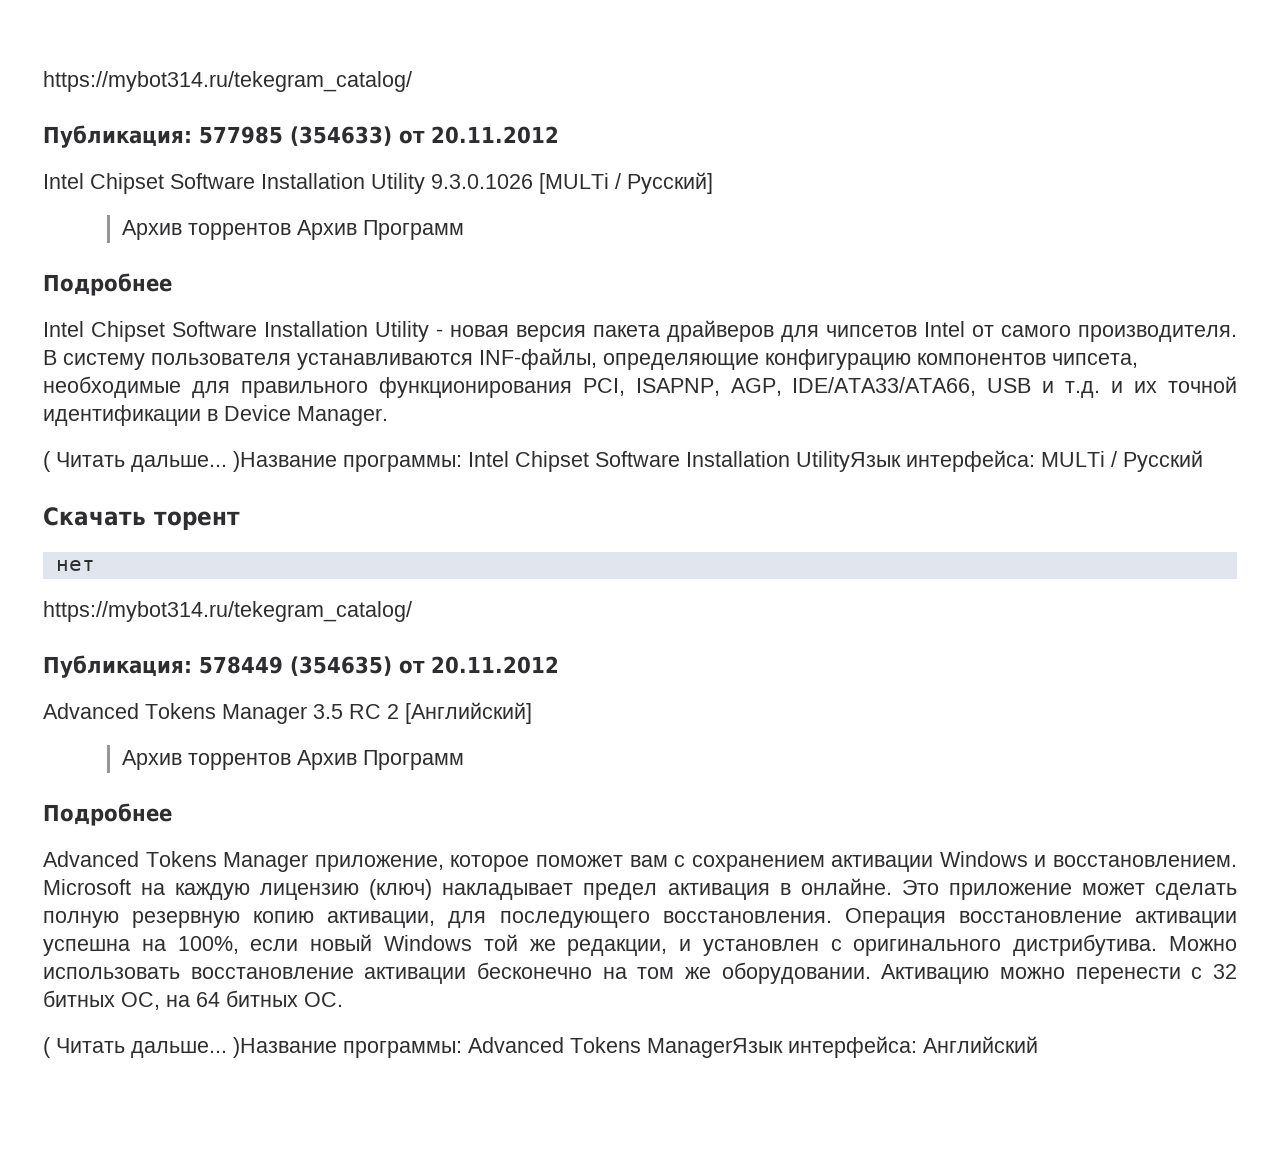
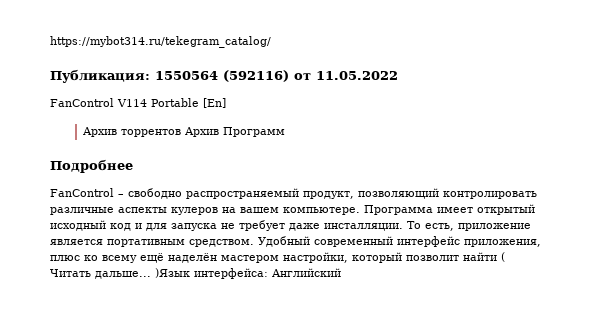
[43,71,412,92] [43,125,559,148] [43,172,713,194] [122,220,465,240] [43,273,172,296] [43,320,1237,342] [43,348,1138,370] [43,376,1237,398] [43,405,388,426] [43,450,1203,472] [43,507,240,530] [55,560,95,571] [43,601,412,622] [43,655,559,678] [43,702,532,724] [122,750,465,770] [43,803,172,826] [43,851,1237,872] [43,878,1238,900] [43,908,1237,928] [43,934,1238,956] [43,962,1237,984] [43,990,343,1010] [43,1037,783,1058] https://mybot314.ru/tekegram_catalog/ // Публикация: 577985 (354633) от 20.11.2012 // Intel Chipset Software Installation Utility 9.3.0.1026 [MULTi / Русский] // Архив торрентов Архив Программ // Подробнее // Intel Chipset Software Installation Utility - новая версия пакета драйверов для чипсетов Intel от самого производителя. В систему пользователя устанавливаются INF-файлы, определяющие конфигурацию компонентов чипсета, необходимые для правильного функционирования PCI, ISAPNP, AGP, IDE/ATA33/ATA66, USB и т.д. и их точной идентификации в Device Manager. // ( Читать дальше... )Название программы: Intel Chipset Software Installation UtilityЯзык интерфейса: MULTi / Русский // Скачать торент // нет // https://mybot314.ru/tekegram_catalog/ // Публикация: 578449 (354635) от 20.11.2012 // Advanced Tokens Manager 3.5 RC 2 [Английский] // Архив торрентов Архив Программ // Подробнее // Advanced Tokens Manager приложение, которое поможет вам с сохранением активации Windows и восстановлением. Microsoft на каждую лицензию (ключ) накладывает предел активация в онлайне. Это приложение может сделать полную резервную копию активации, для последующего восстановления. Операция восстановление активации успешна на 100%, если новый Windows той же редакции, и установлен с оригинального дистрибутива. Можно использовать восстановление активации бесконечно на том же оборудовании. Активацию можно перенести c 32 битных ОС, на 64 битных ОС. // ( Читать дальше... )Название программы: Advanced Tokens ManagerЯзык -> [50,36,271,48] [50,69,398,83] [50,98,226,108] [82,127,285,137] [50,159,133,173] [50,188,537,199] [50,204,535,215] [50,220,531,231] [50,236,541,247] [50,252,505,263] [50,268,190,279] https://mybot314.ru/tekegram_catalog/ // Публикация: 1550564 (592116) от 11.05.2022 // FanControl V114 Portable [En] // Архив торрентов Архив Программ // Подробнее // FanControl – свободно распространяемый продукт, позволяющий контролировать различные аспекты кулеров на вашем компьютере. Программа имеет открытый исходный код и для запуска не требует даже инсталляции. То есть, приложение является портативным средством. Удобный современный интерфейс приложения, плюс ко всему ещё наделён мастером настройки, который позволит найти ( Читать дальше... )Язык

